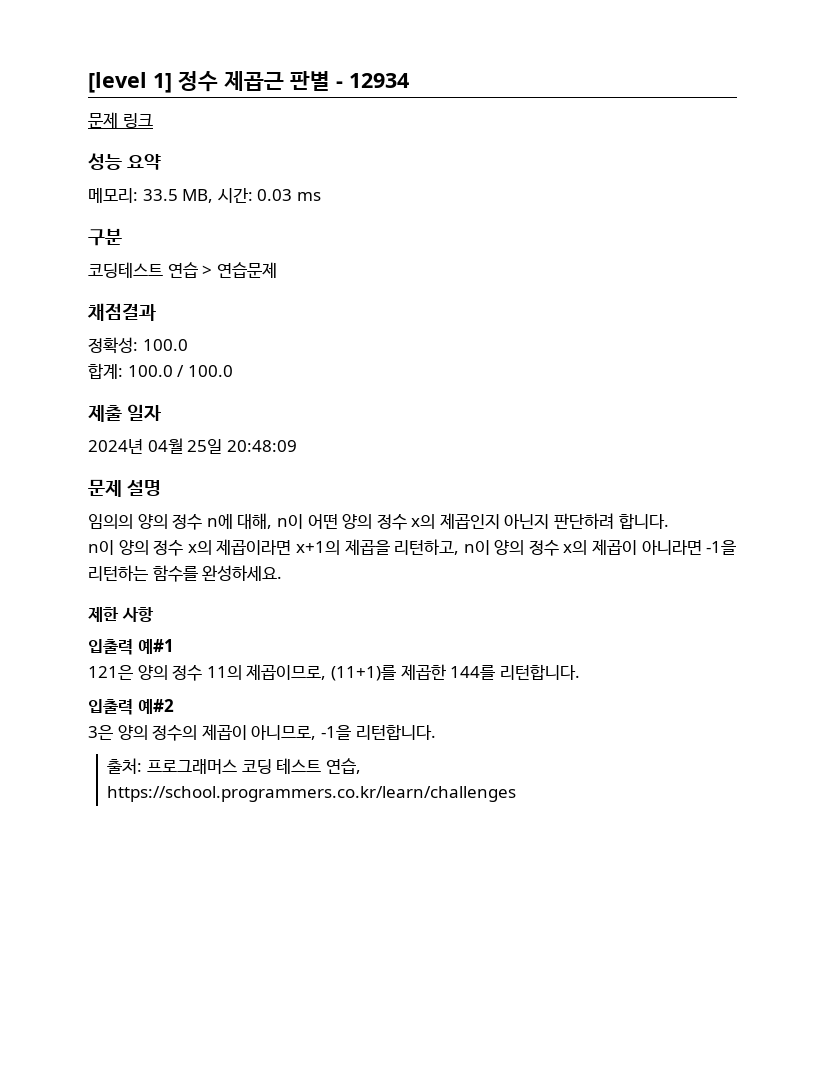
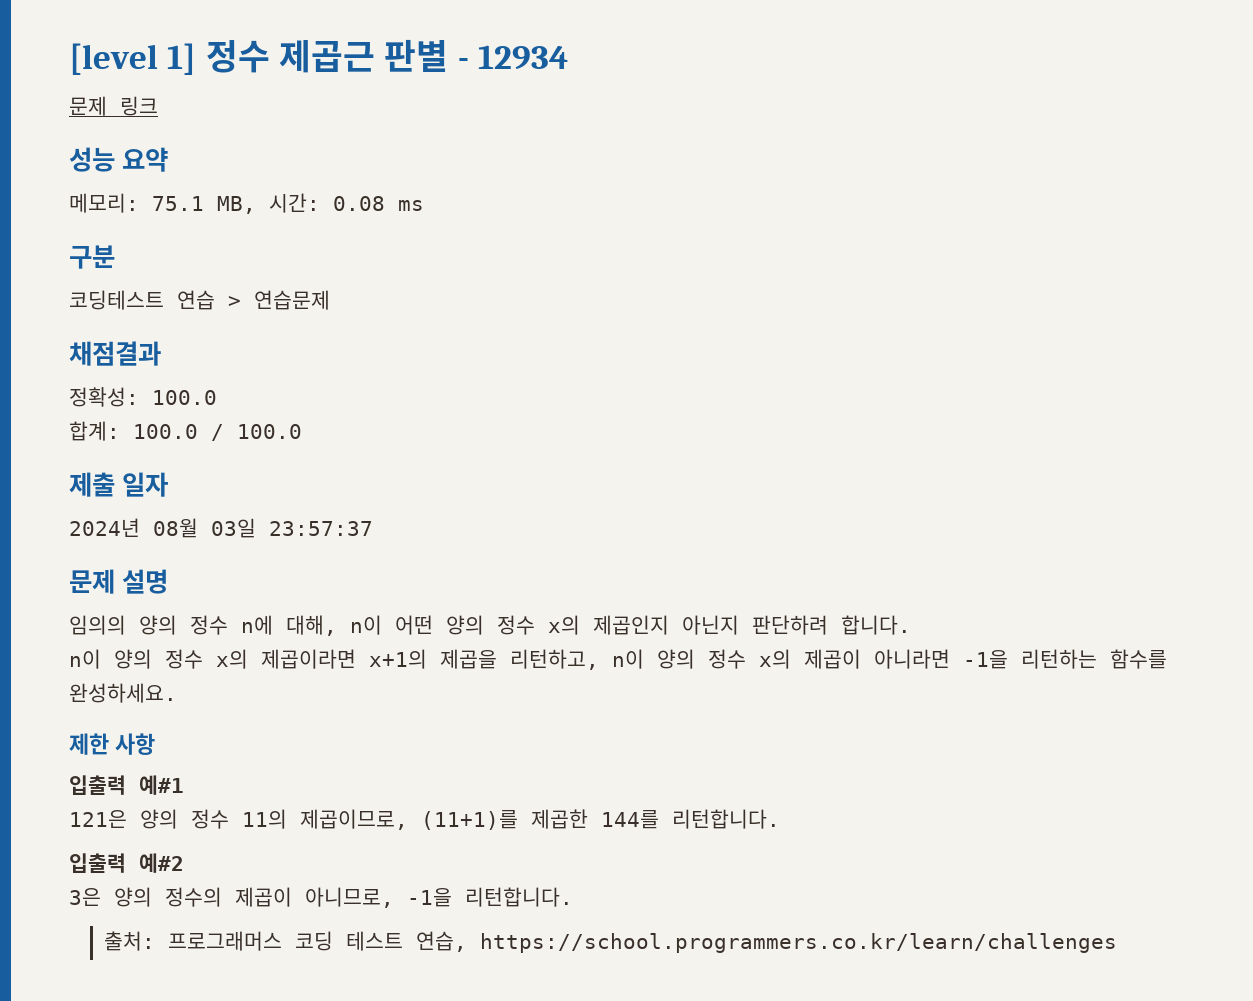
[142,189,178,201] 33.5 -> [152,196,204,211] 75.1
[257,189,293,201] 0.03 -> [333,196,385,211] 0.08
[147,438,297,454] 04월 25일 20:48:09 -> [153,518,373,538] 08월 03일 23:57:37

